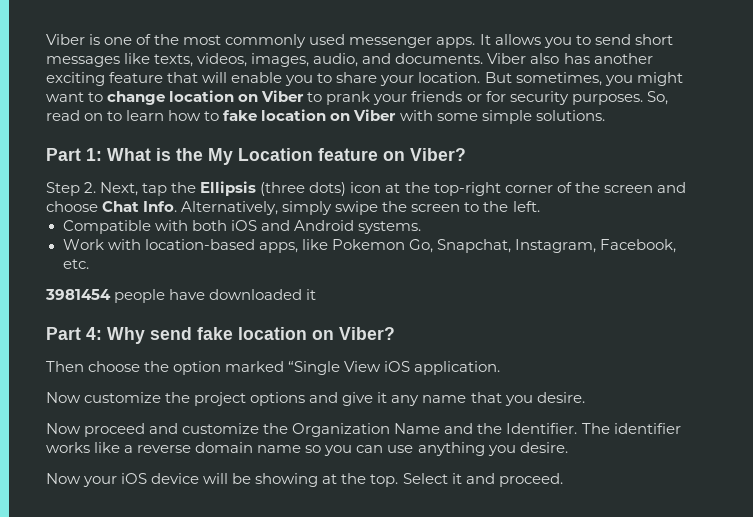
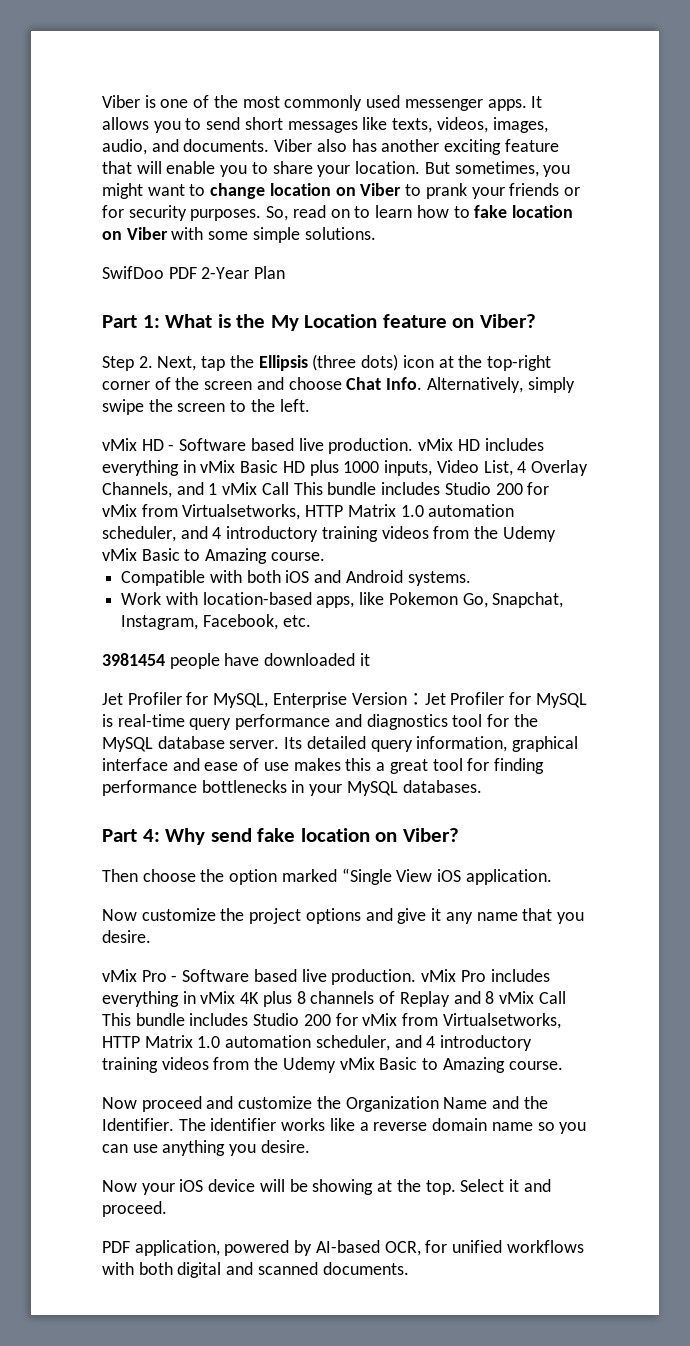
(605, 115) none -> [102,266,286,279] // SwifDoo PDF 2-Year Plan
(540, 206) none -> [102,438,544,454] [102,460,588,476] [102,482,550,498] [102,504,515,520] [102,526,556,542] [102,548,325,564] // vMix HD - Software based live production. vMix HD includes everything in vMix Basic HD plus 1000 inputs, Video List, 4 Overlay Channels, and 1 vMix Call This bundle includes Studio 200 for vMix from Virtualsetworks, HTTP Matrix 1.0 automation scheduler, and 4 introductory training videos from the Udemy vMix Basic to Amazing course.
(317, 294) none -> [102,692,587,708] [102,714,538,730] [102,736,579,752] [102,758,544,774] [102,780,482,796] // Jet Profiler for MySQL, Enterprise Version：Jet Profiler for MySQL is real-time query performance and diagnostics tool for the MySQL database server. Its detailed query information, graphical interface and ease of use makes this a great tool for finding performance bottlenecks in your MySQL databases.
(585, 397) none -> [102,969,550,985] [102,991,566,1007] [102,1013,561,1029] [102,1035,533,1051] [102,1057,563,1073] // vMix Pro - Software based live production. vMix Pro includes everything in vMix 4K plus 8 channels of Replay and 8 vMix Call This bundle includes Studio 200 for vMix from Virtualsetworks, HTTP Matrix 1.0 automation scheduler, and 4 introductory training videos from the Udemy vMix Basic to Amazing course.
(563, 480) none -> [102,1240,584,1256] [102,1262,409,1278] // PDF application, powered by AI-based OCR, for unified workflows with both digital and scanned documents.

